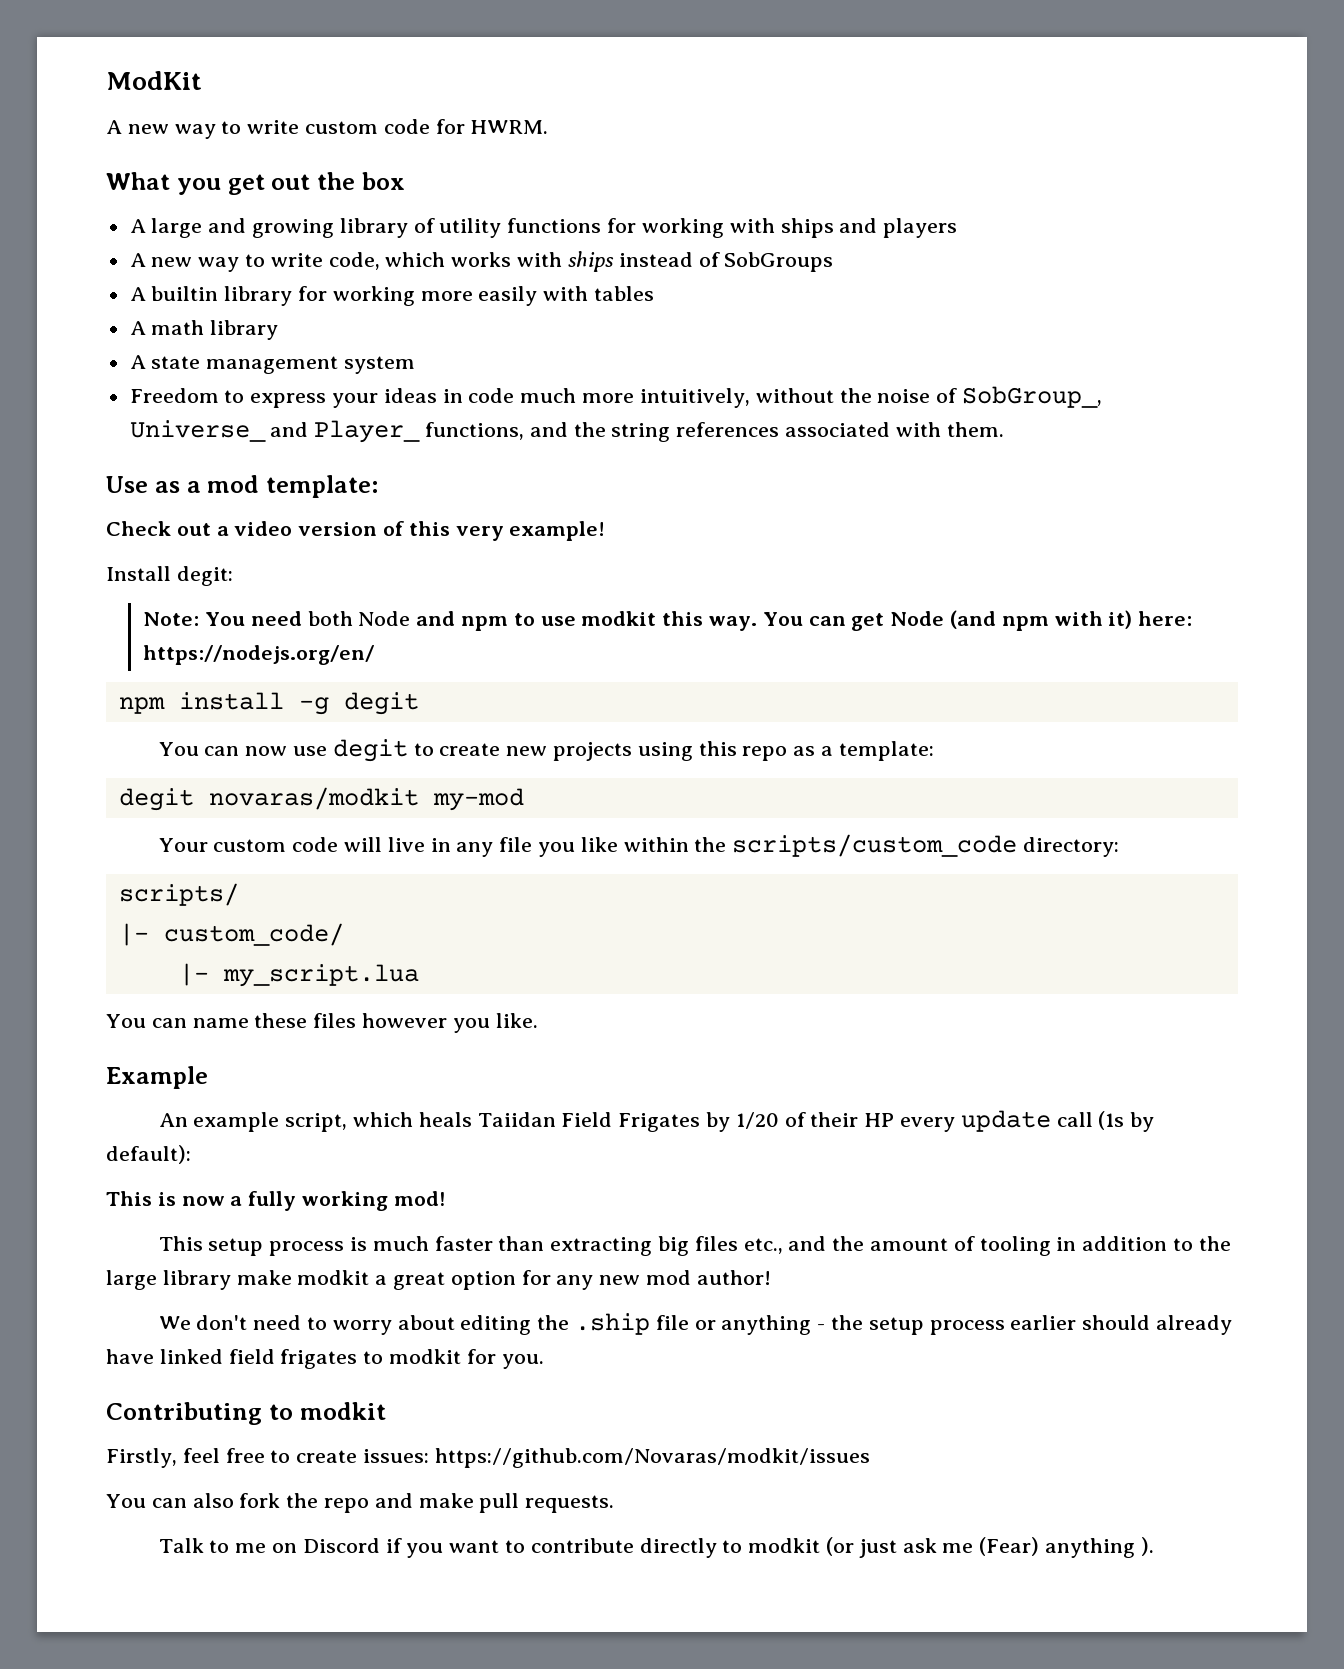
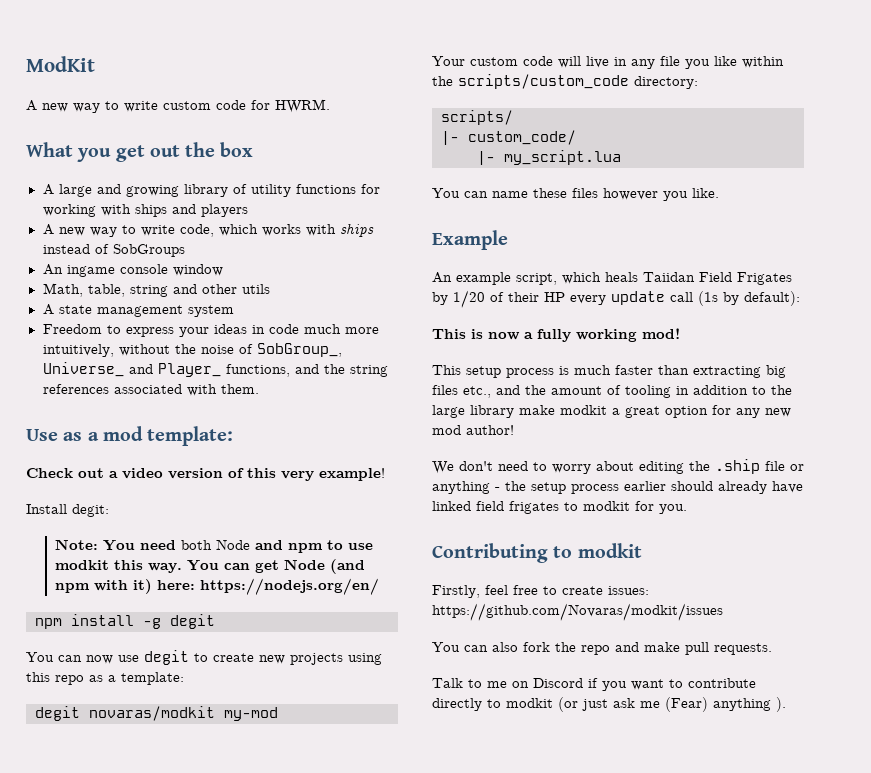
[129,286,655,306] [129,320,279,340] A builtin library for working more easily with tables // A math library -> [42,264,223,277] [42,283,270,297] An ingame console window // Math, table, string and other utils

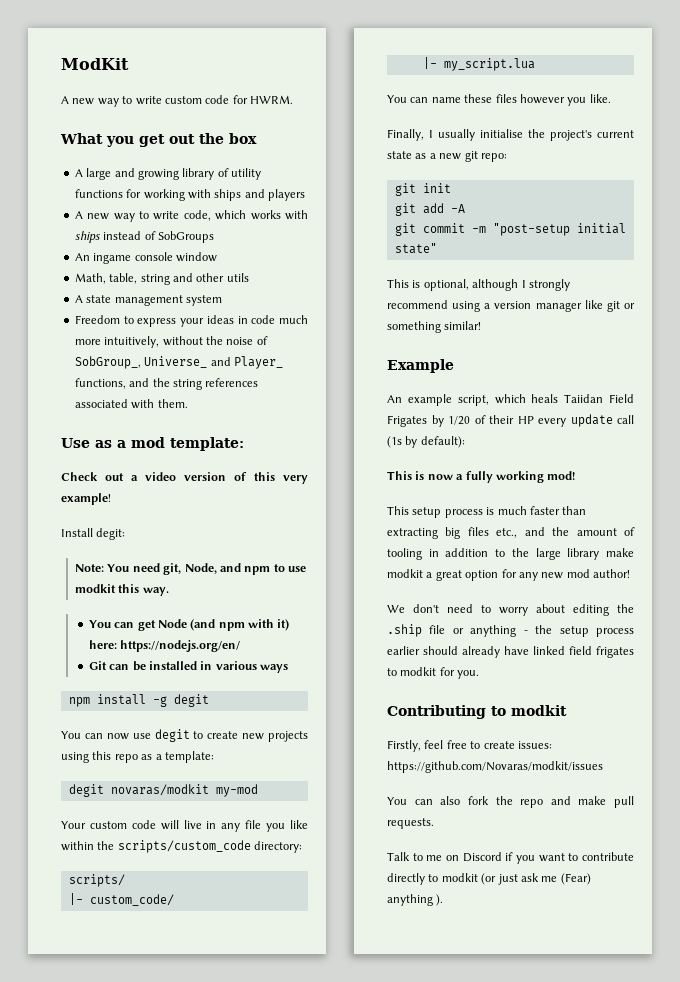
[181,539,251,550] both Node -> [163,563,217,575] git, Node,
(183, 568) none -> (169, 591) //
(380, 586) none -> [88,661,289,673] // Git can be installed in various ways
(719, 193) none -> [387,129,634,141] [387,151,507,162] [394,183,451,196] [394,203,465,216] [394,223,626,236] [394,243,437,254] [387,279,570,291] [387,300,635,312] [387,321,482,333] // Finally, I usually initialise the project's current state as a new git repo: // git init // git add -A // git commit -m "post-setup initial state" // This is optional, although I strongly recommend using a version manager like git or something similar!

